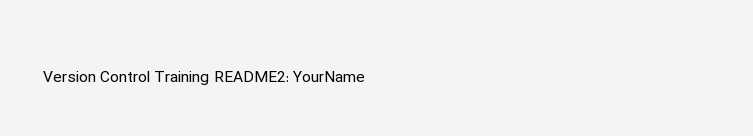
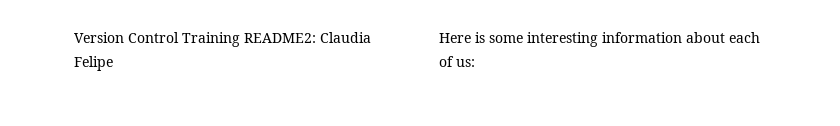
[291,71,365,82] YourName -> [320,32,371,43] [74,56,113,71] [439,32,760,47] [439,56,475,67] Claudia Felipe // Here is some interesting information about each of us:

